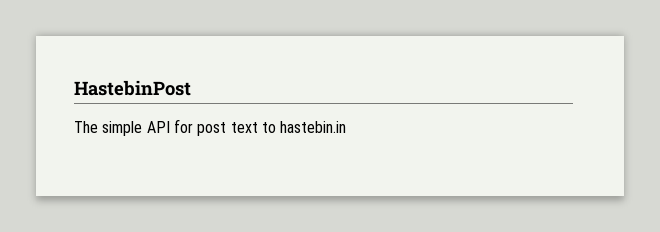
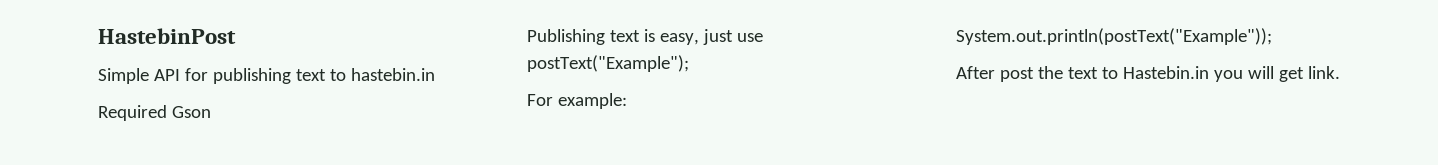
[74,121,143,136] The simple -> [98,68,149,84] Simple
[197,122,227,136] post -> [212,68,291,84] publishing
(347, 127) none -> [98,105,211,121] [527,29,763,45] [527,55,689,72] [527,93,627,109] [956,28,1272,45] [956,66,1340,82] // Required Gson // Publishing text is easy, just use postText("Example"); // For example: System.out.println(postText("Example")); // After post the text to Hastebin.in you will get link.

